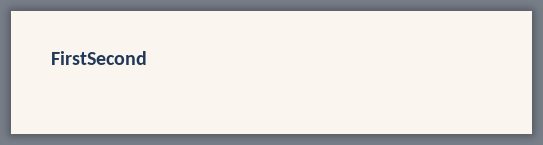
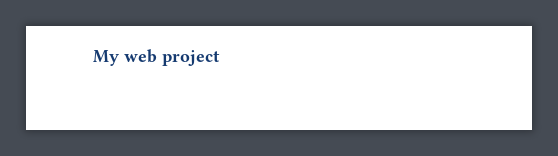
[51,51,147,65] FirstSecond -> [93,49,220,66] My web project

